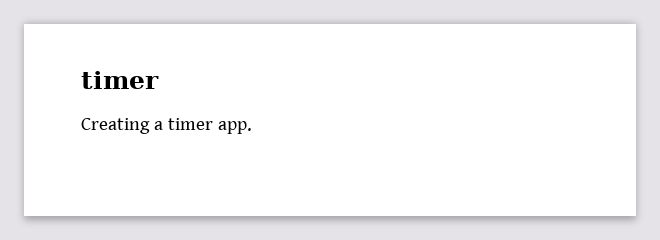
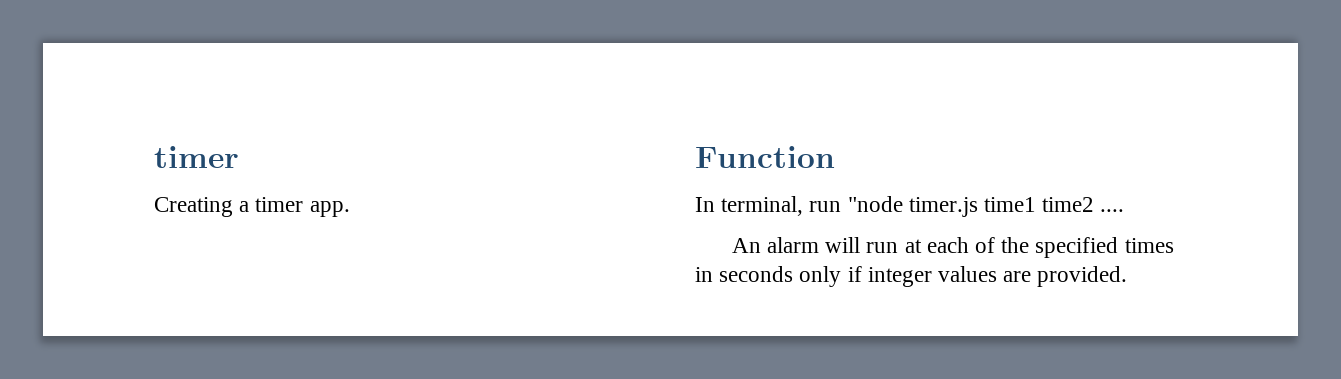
(252, 127) none -> [695,146,835,168] [695,196,1125,217] [731,237,1174,258] [695,266,1128,287] // Function // In terminal, run "node timer.js time1 time2 .... // An alarm will run at each of the specified times in seconds only if integer values are provided.

